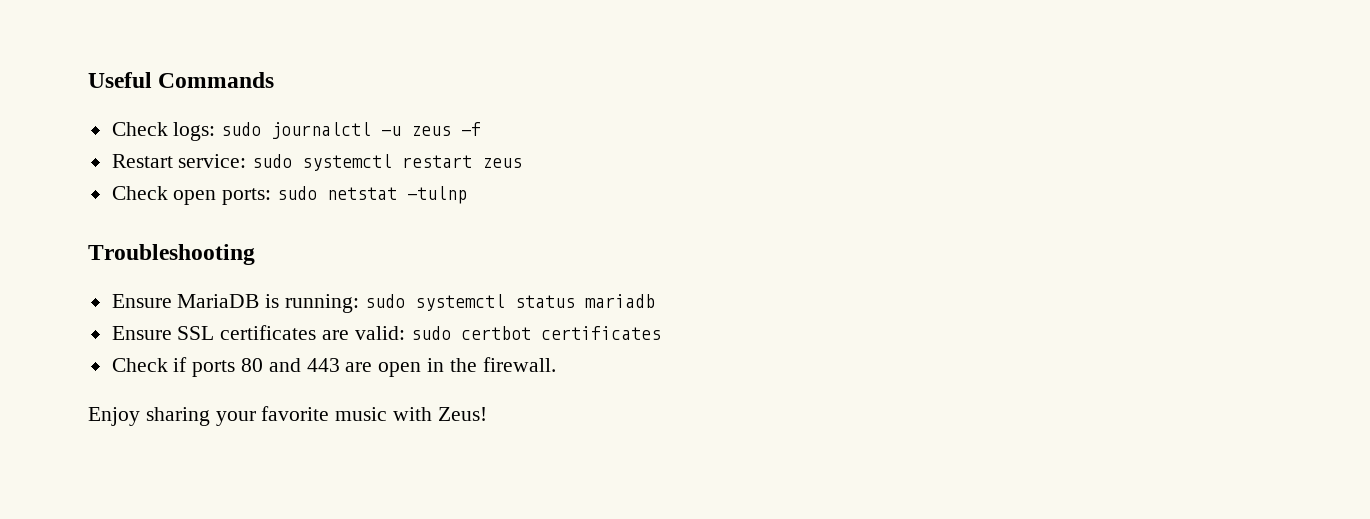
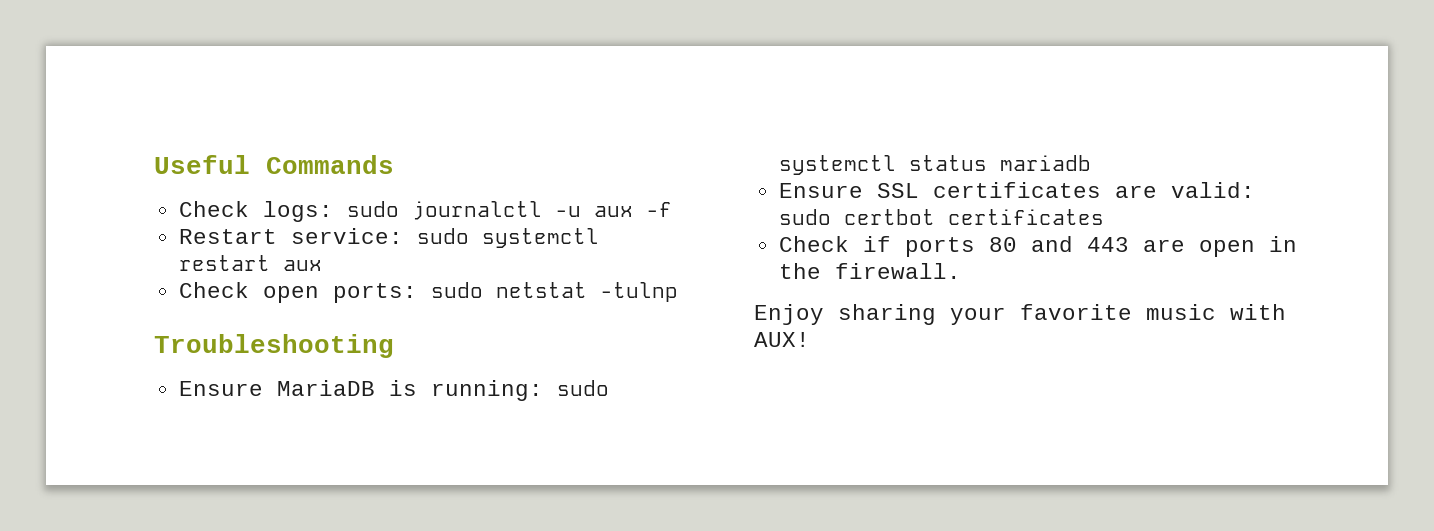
[411,126,452,136] zeus -> [593,206,633,217] aux
[482,158,523,168] zeus -> [282,260,322,271] aux
[437,407,487,421] Zeus! -> [754,332,810,347] AUX!

